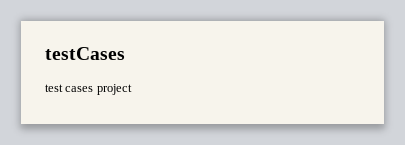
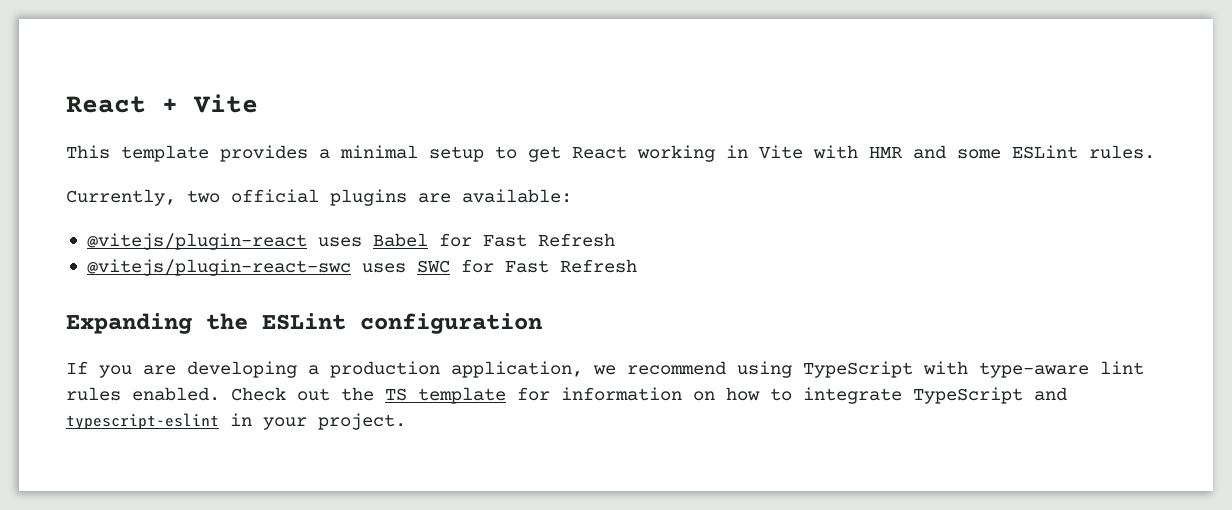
[45,47,125,60] [45,84,132,95] testCases // test cases project -> [66,94,258,113] [66,145,1155,162] [66,189,572,206] [86,233,615,250] [86,259,637,276] [66,313,543,334] [66,361,1144,378] [66,387,1067,404] [66,413,406,430] React + Vite // This template provides a minimal setup to get React working in Vite with HMR and some ESLint rules. // Currently, two official plugins are available: // @vitejs/plugin-react uses Babel for Fast Refresh // @vitejs/plugin-react-swc uses SWC for Fast Refresh // Expanding the ESLint configuration // If you are developing a production application, we recommend using TypeScript with type-aware lint rules enabled. Check out the TS template for information on how to integrate TypeScript and typescript-eslint in your project.

